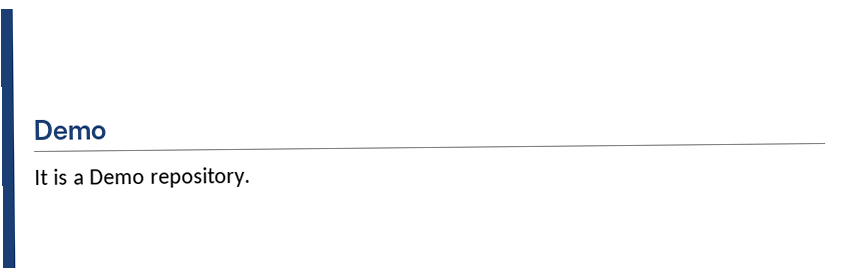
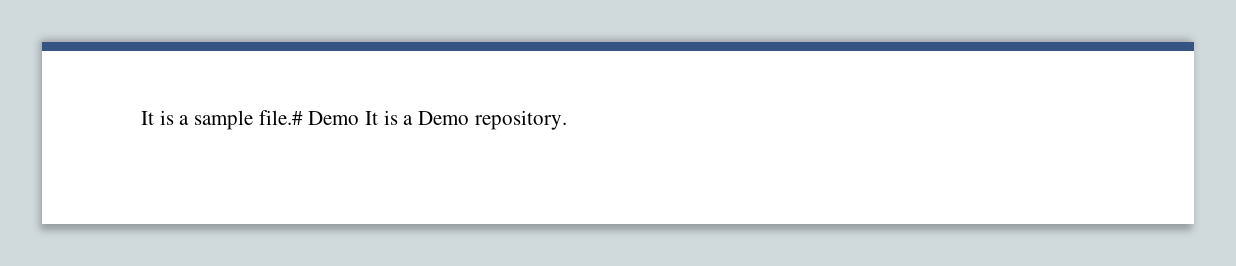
[33,119,107,141] Demo // -> [141,110,360,130] It is a sample file.# Demo

